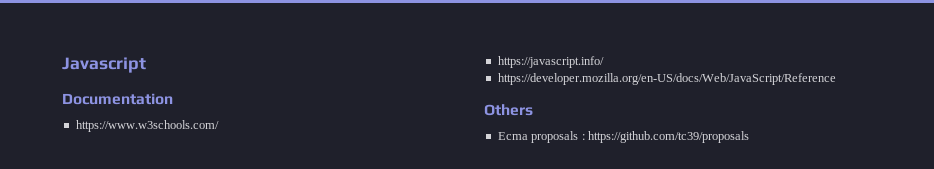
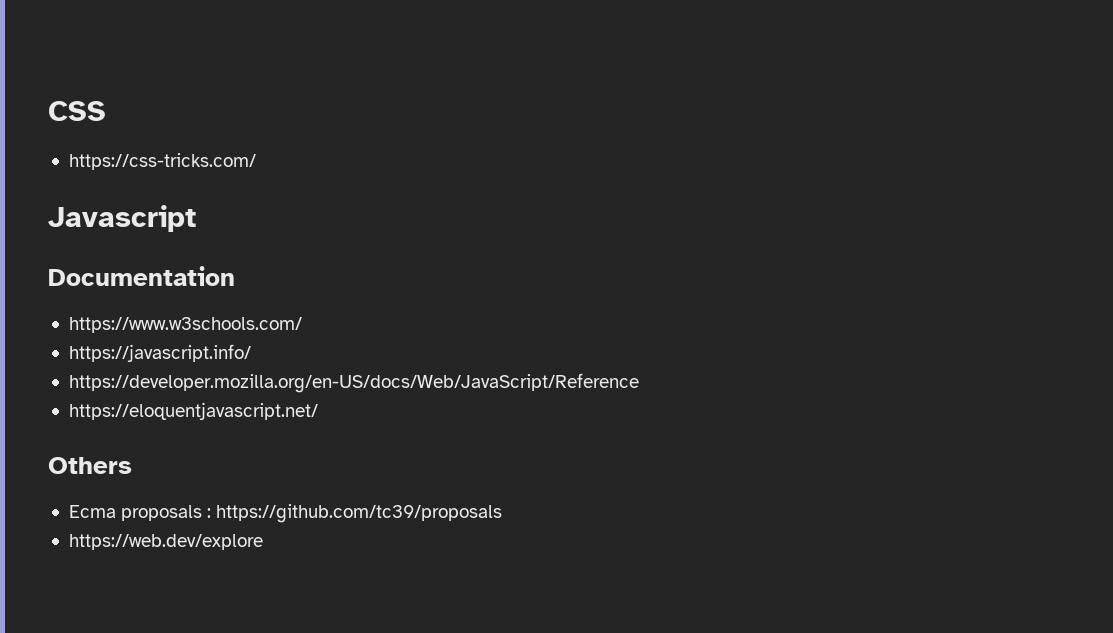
(62, 65) none -> [48,101,106,121] [68,153,256,170] CSS // https://css-tricks.com/ //
(836, 79) none -> [68,402,318,420] // https://eloquentjavascript.net/
(749, 137) none -> [68,534,263,550] // https://web.dev/explore

